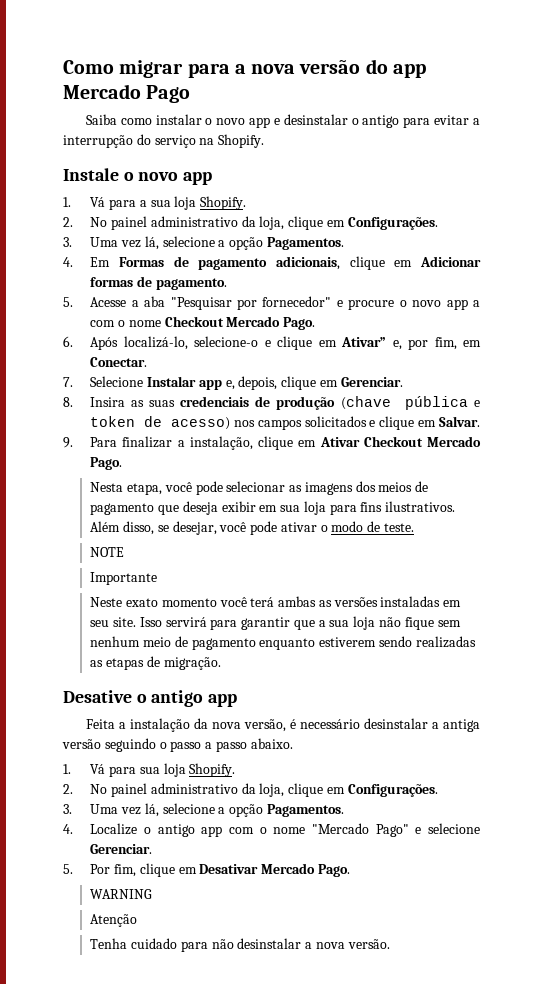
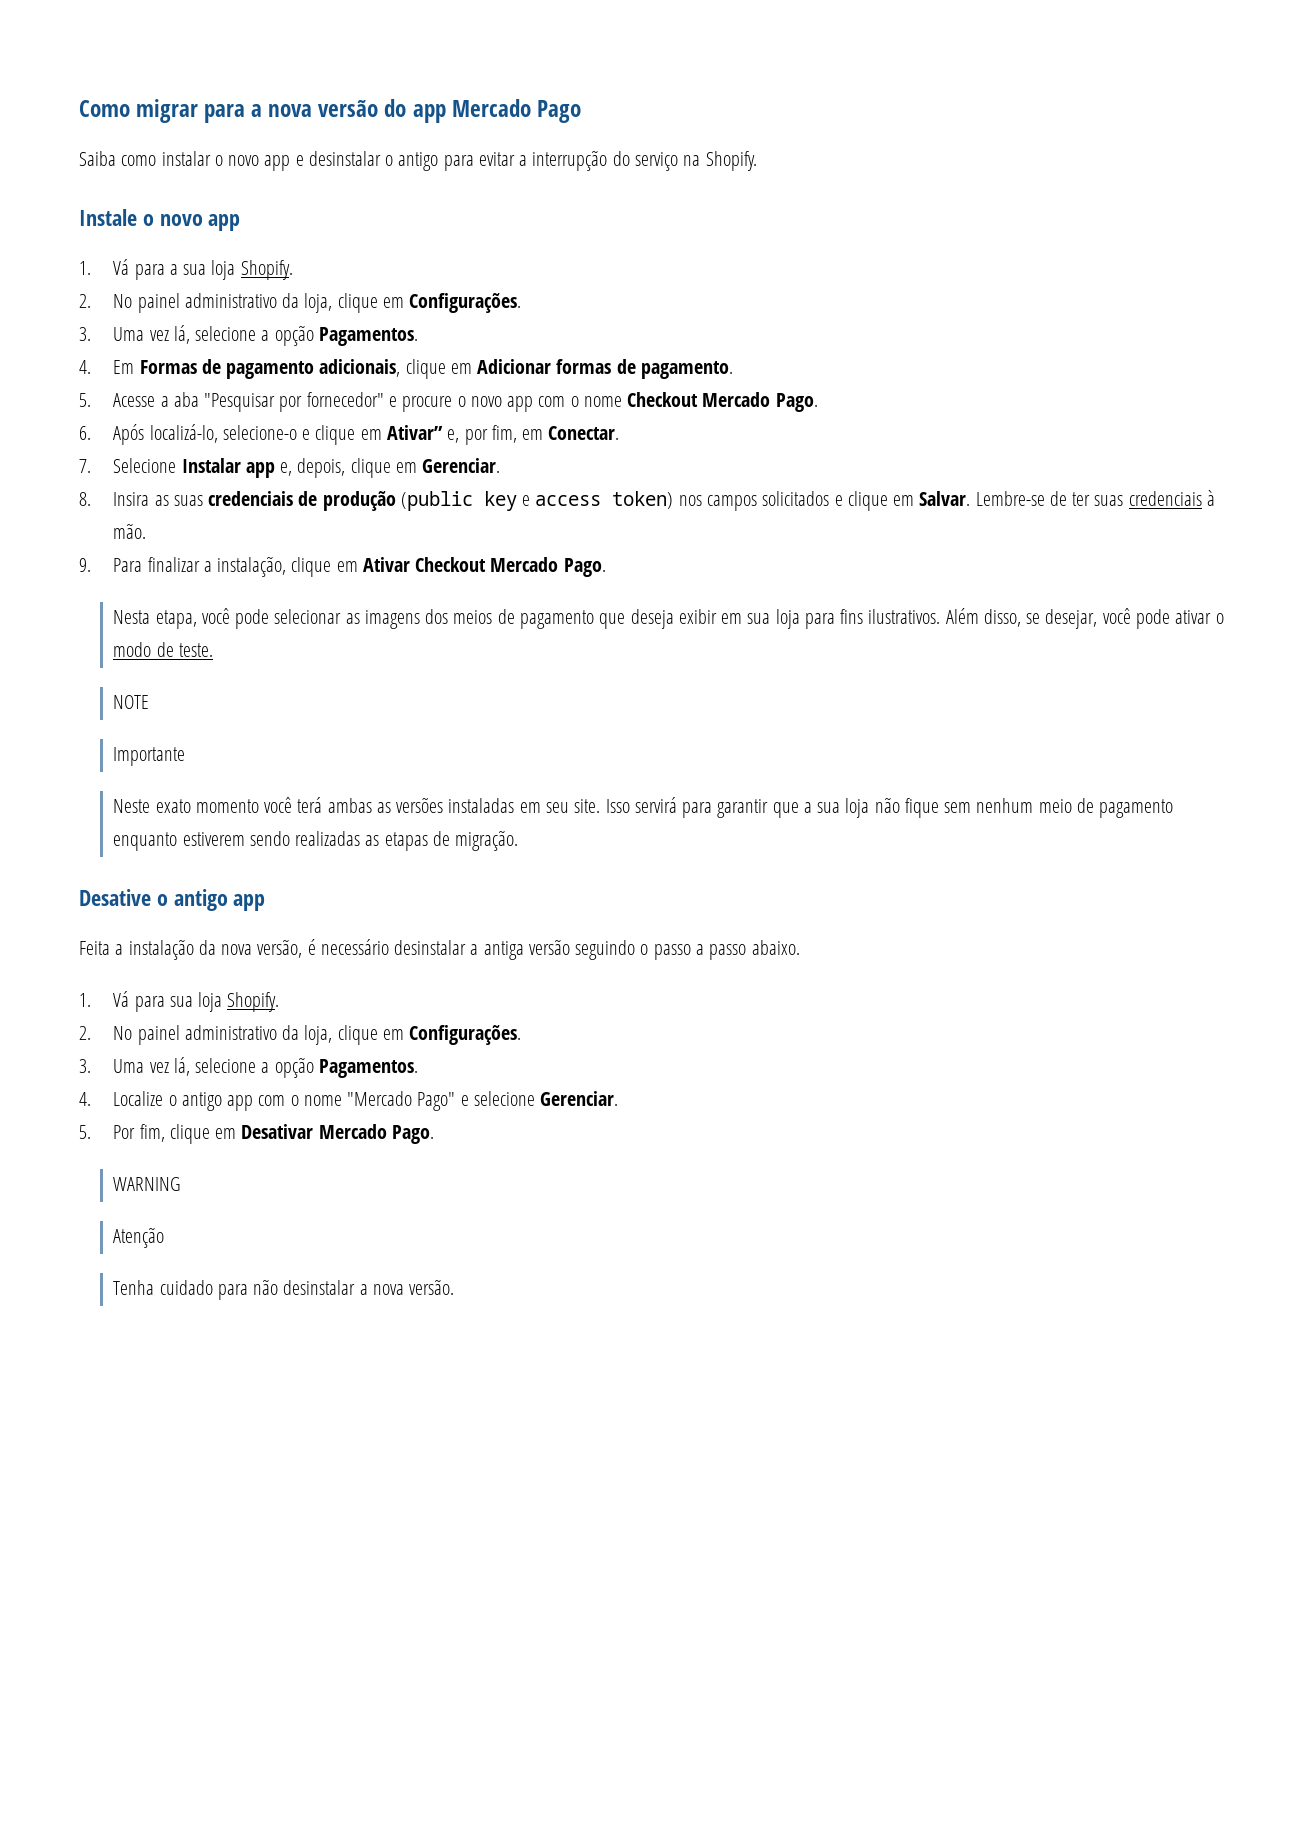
[473,300,480,307] a -> (534, 404) none
[340,396,480,410] [90,416,231,430] (chave pública e token de acesso) -> [400,491,674,511] (public key e access token)
(480, 421) none -> [975,490,1215,506] [113,523,147,539] Lembre-se de ter suas credenciais à mão.

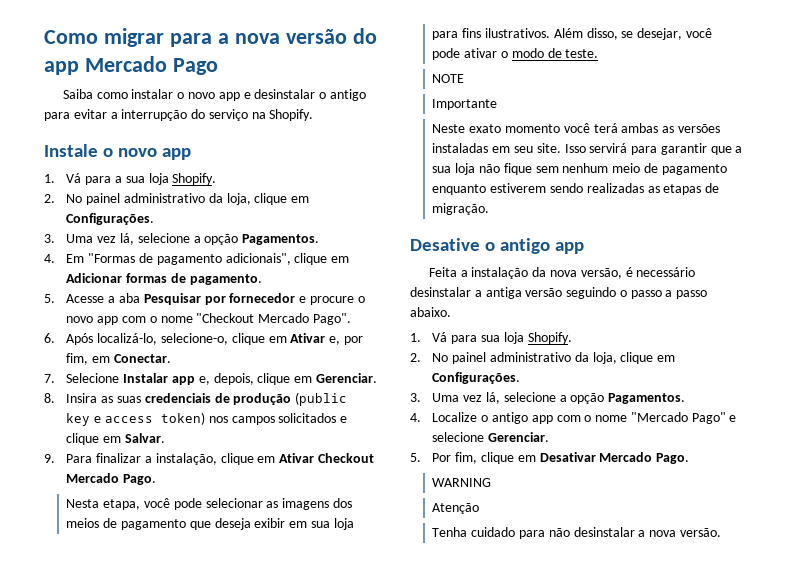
[139,359,401,379] Formas de pagamento adicionais, -> [88,253,291,265] "Formas de pagamento adicionais",
[204,392,384,412] "Pesquisar por fornecedor" -> [143,293,296,305] Pesquisar por fornecedor
[627,392,818,412] Checkout Mercado Pago. -> [196,313,351,325] "Checkout Mercado Pago".
[222,425,443,445] selecione-o e clique em Ativar” -> [160,333,326,345] selecione-o, clique em Ativar
[975,490,1215,506] [113,523,147,539] Lembre-se de ter suas credenciais à mão. -> (165, 438) none

